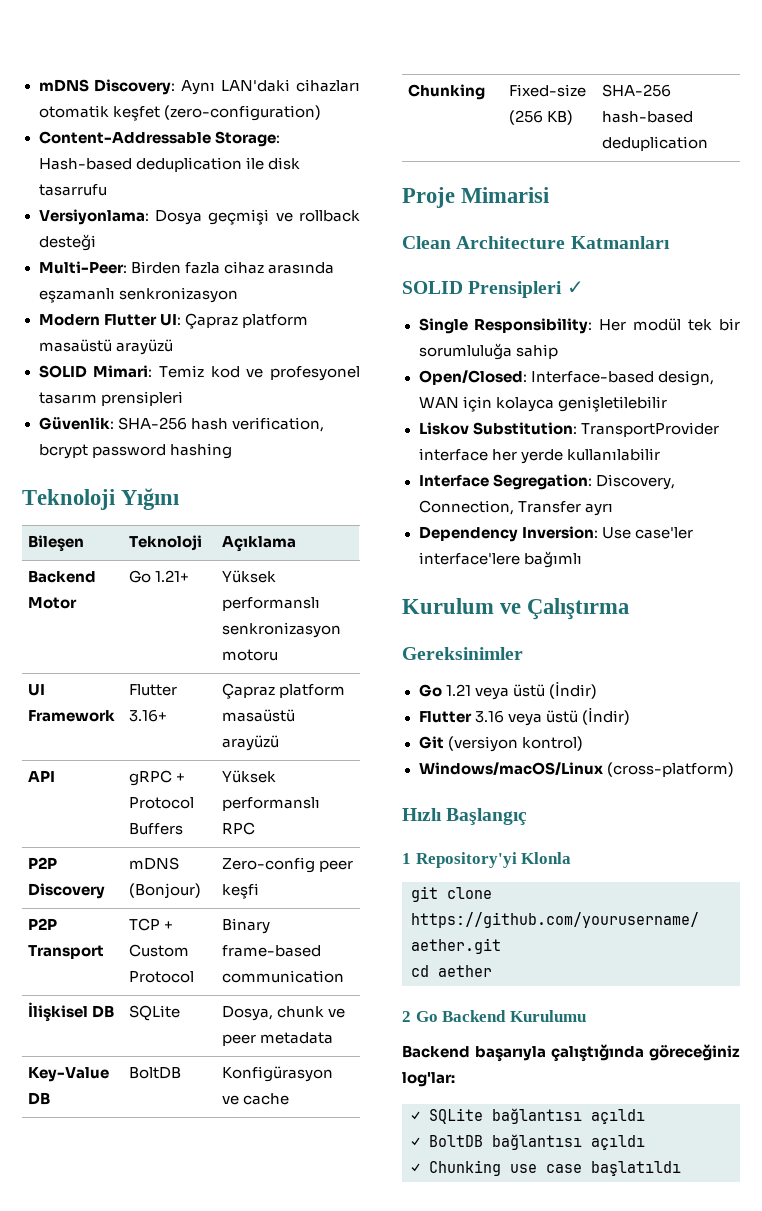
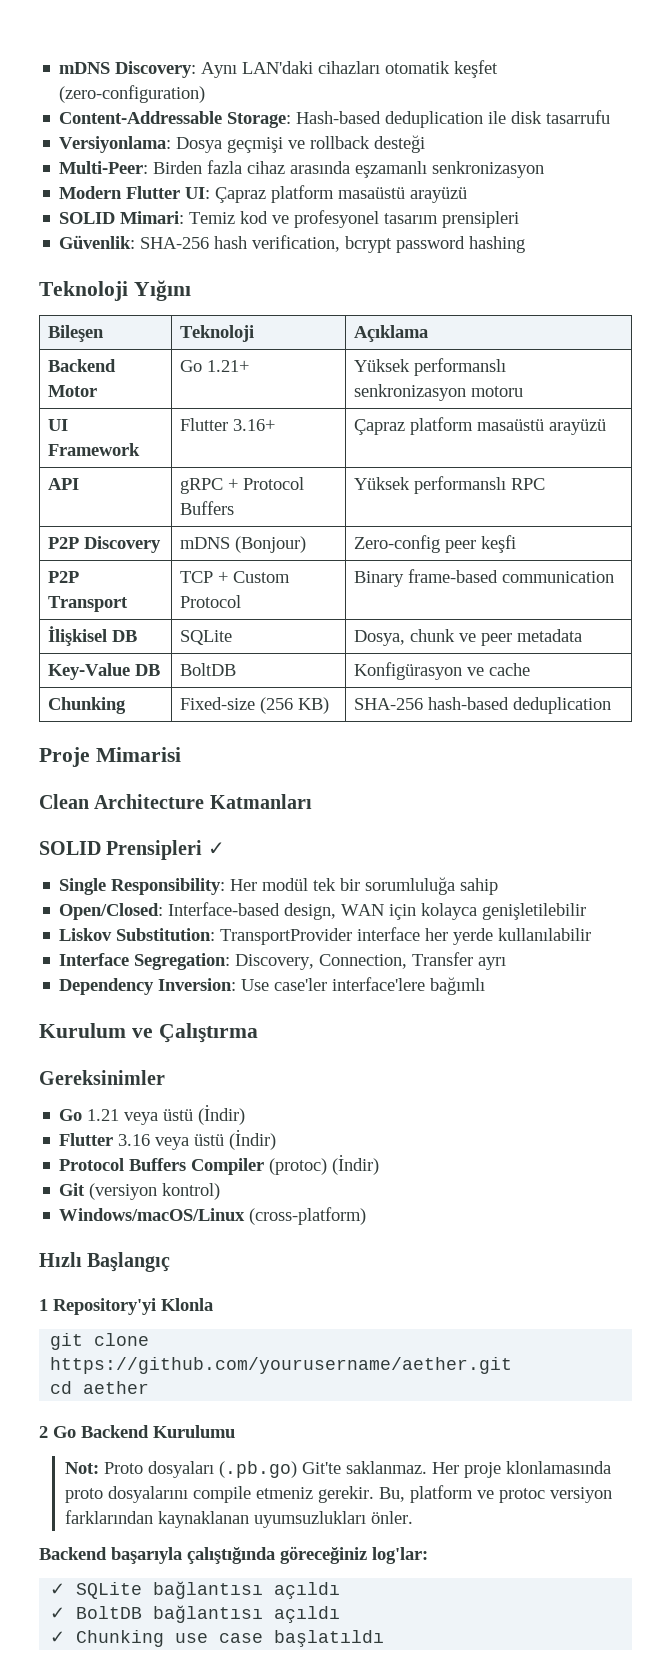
(630, 716) none -> [59,1154,380,1175] // Protocol Buffers Compiler (protoc) (İndir)
(586, 1016) none -> [64,1461,611,1478] [64,1485,612,1503] [64,1510,413,1528] // Not: Proto dosyaları (.pb.go) Git'te saklanmaz. Her proje klonlamasında proto dosyalarını compile etmeniz gerekir. Bu, platform ve protoc versiyon farklarından kaynaklanan uyumsuzlukları önler.

